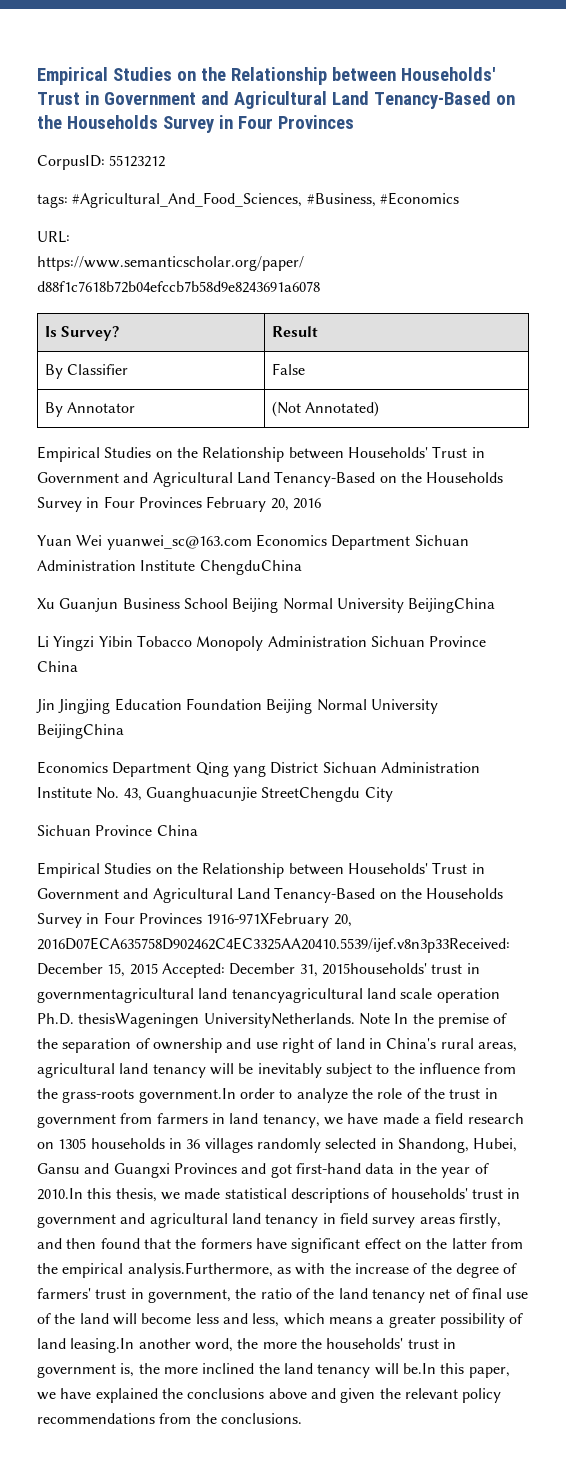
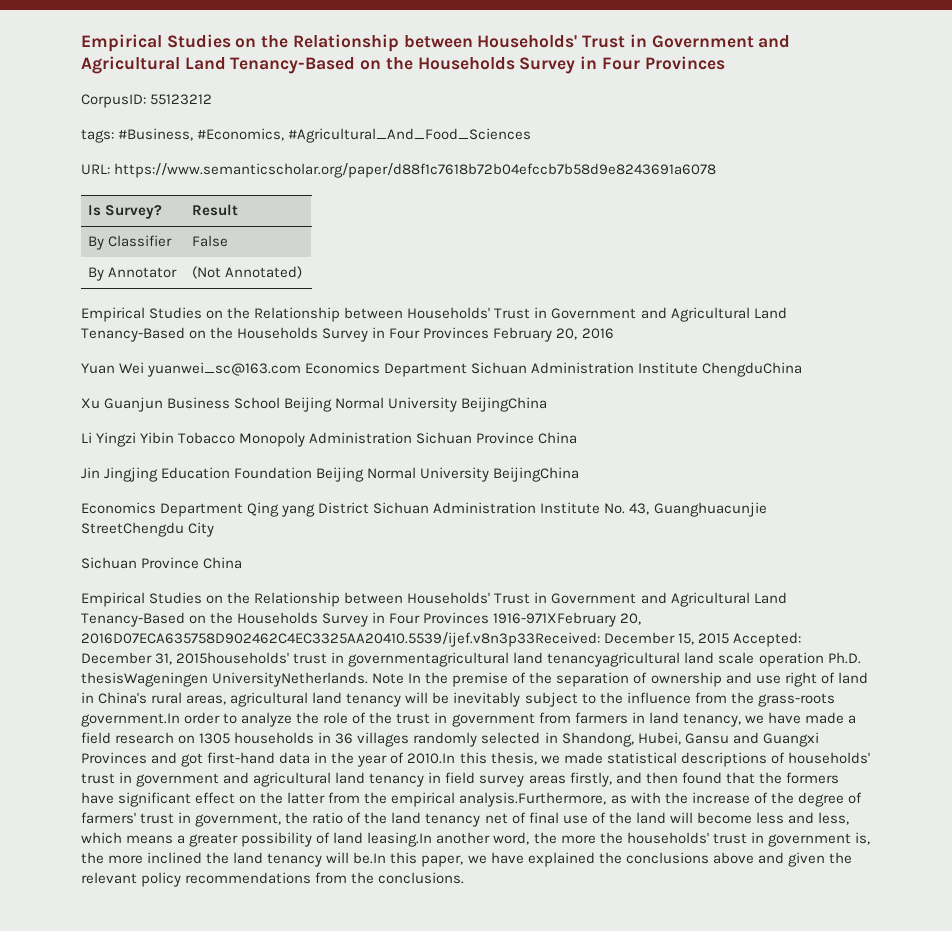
[72,192,459,208] #Agricultural_And_Food_Sciences, #Business, #Economics -> [118,128,532,143] #Business, #Economics, #Agricultural_And_Food_Sciences

